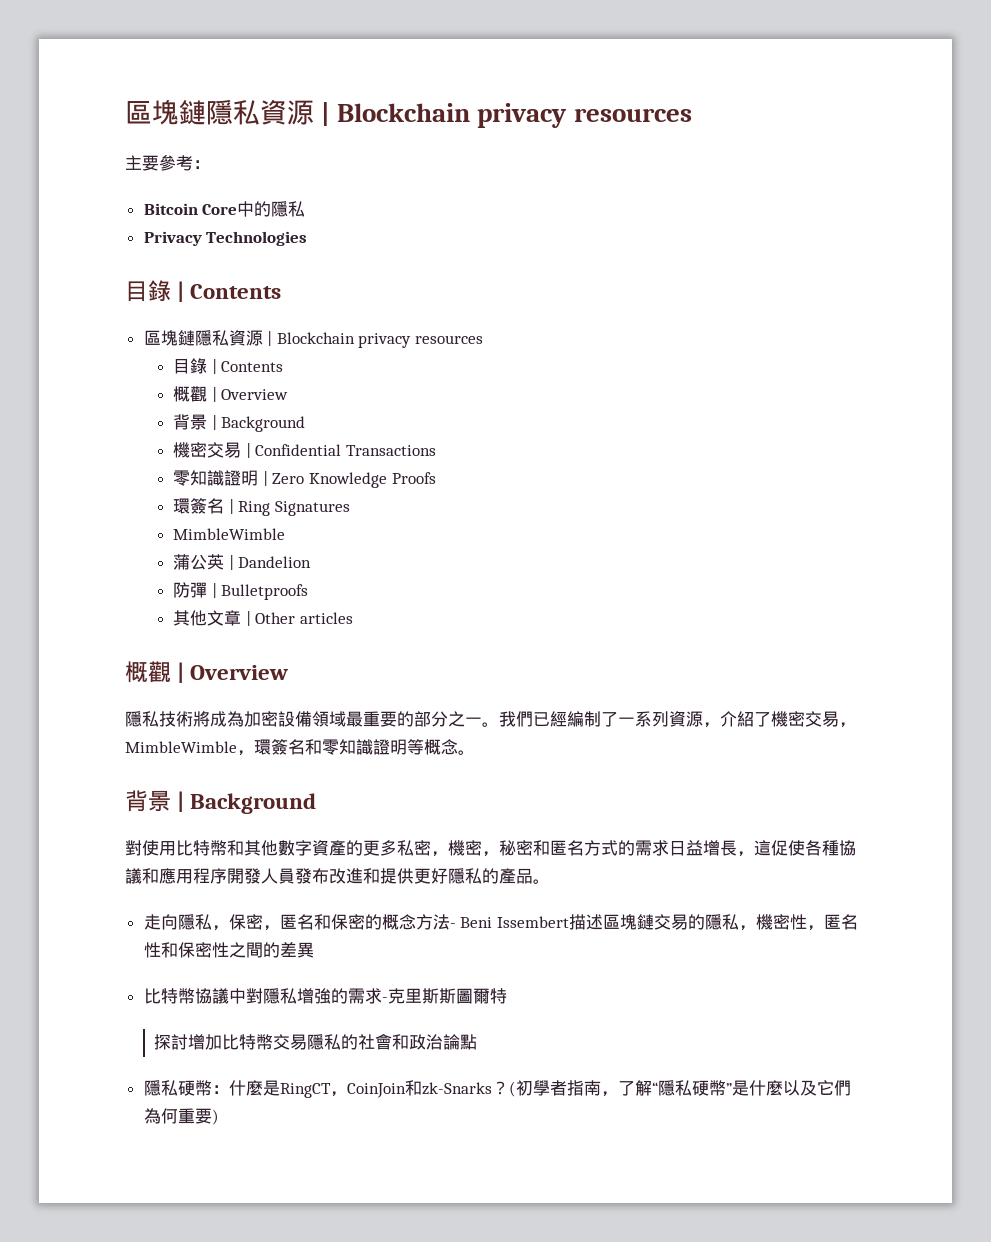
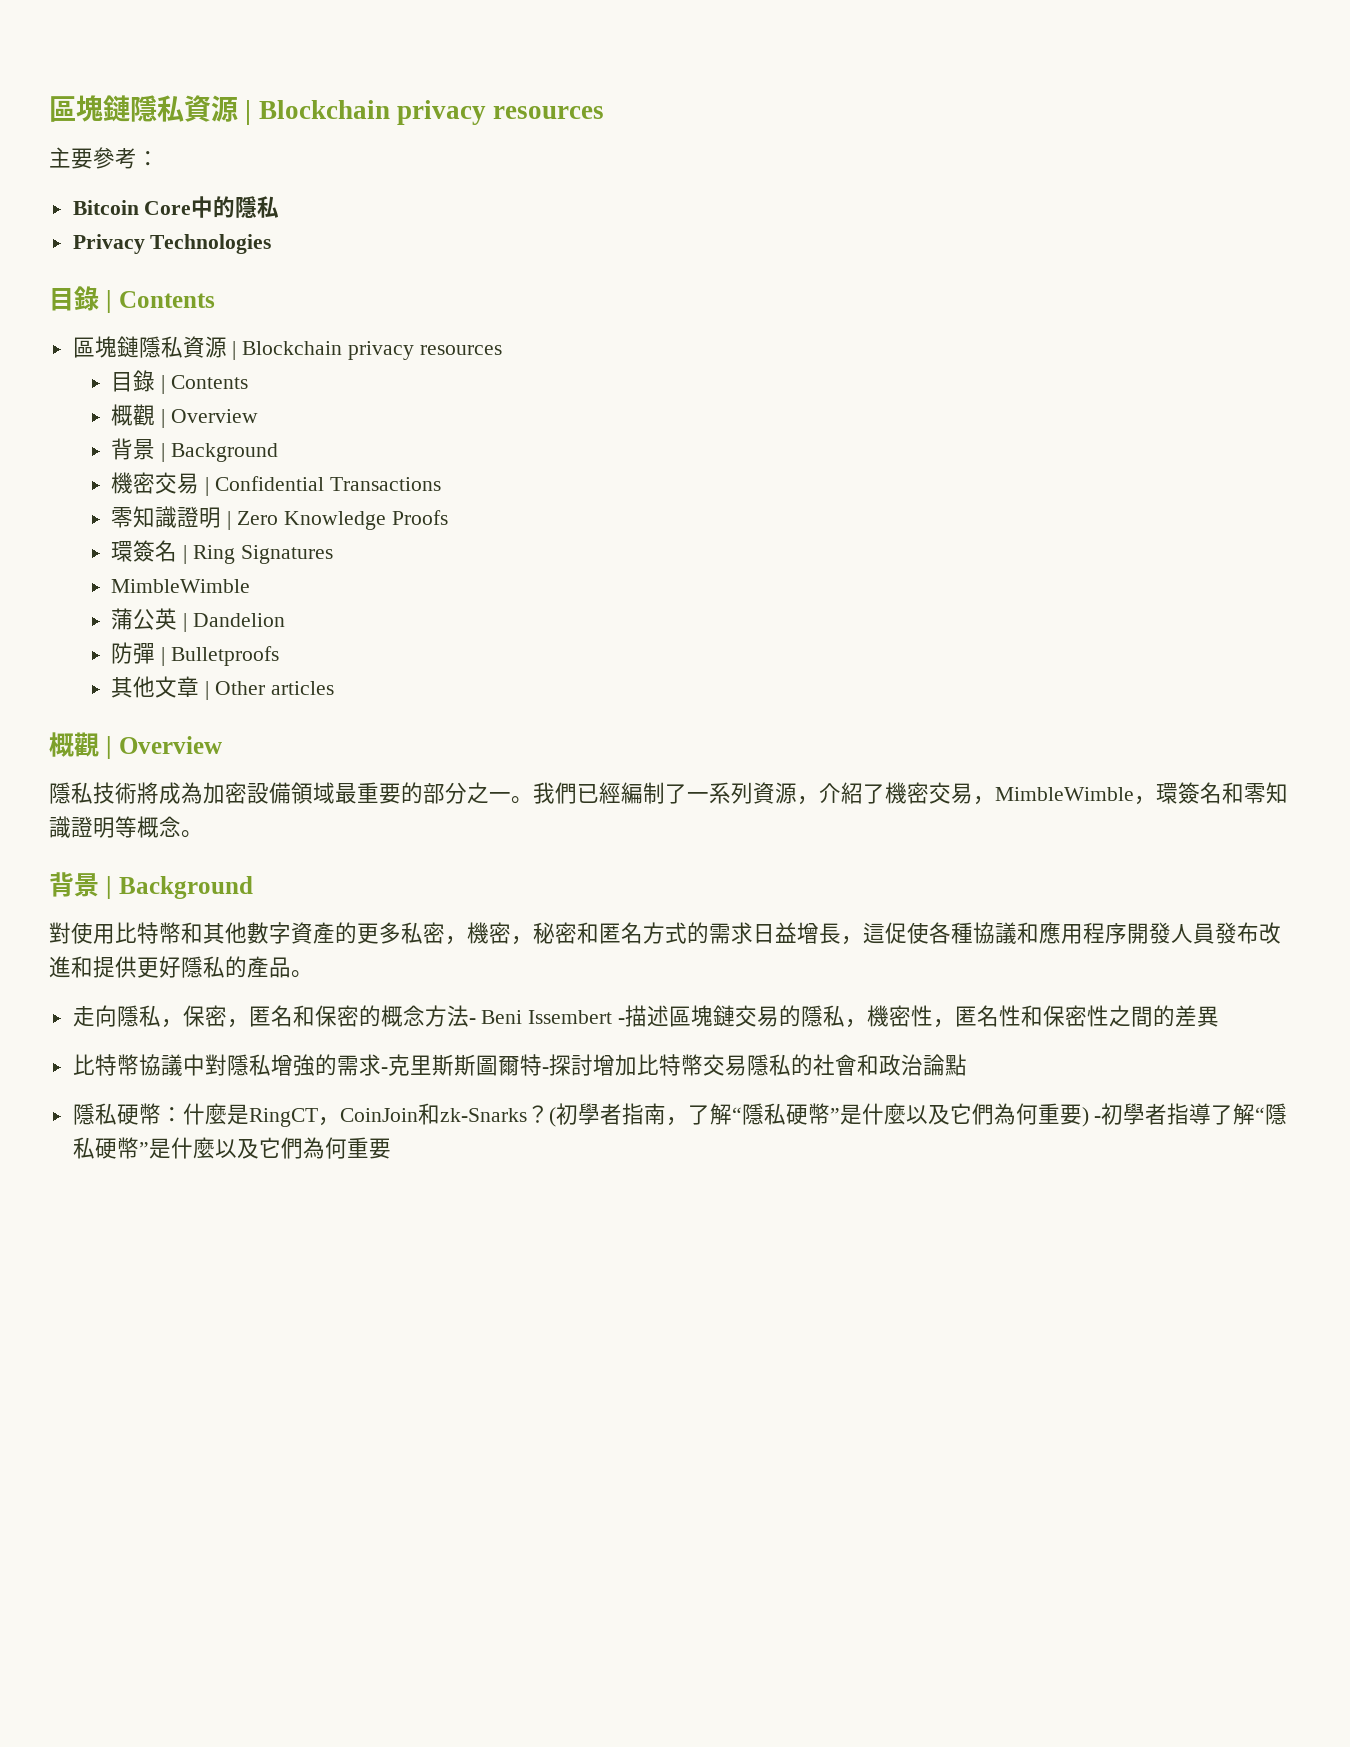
(569, 922) none -> [618,1018,626,1024] -
(507, 996) // -> [541,1067,549,1073] -
(219, 1117) none -> [1094,1103,1288,1125] [72,1137,391,1159] -初學者指導了解“隱私硬幣”是什麼以及它們為何重要

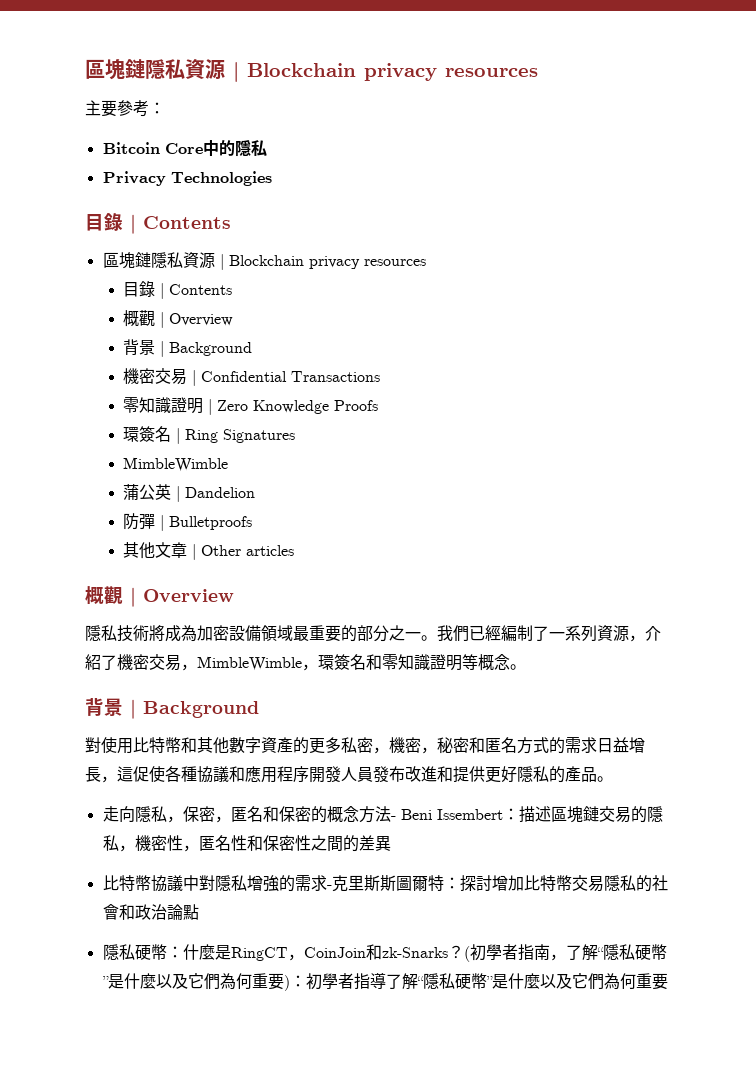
[618,1018,626,1024] - -> [502,808,519,820] ：
[541,1067,549,1073] - -> [443,877,460,889] ：
[1094,1116,1102,1122] - -> [289,975,306,987] ：

